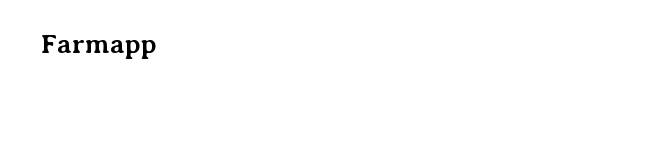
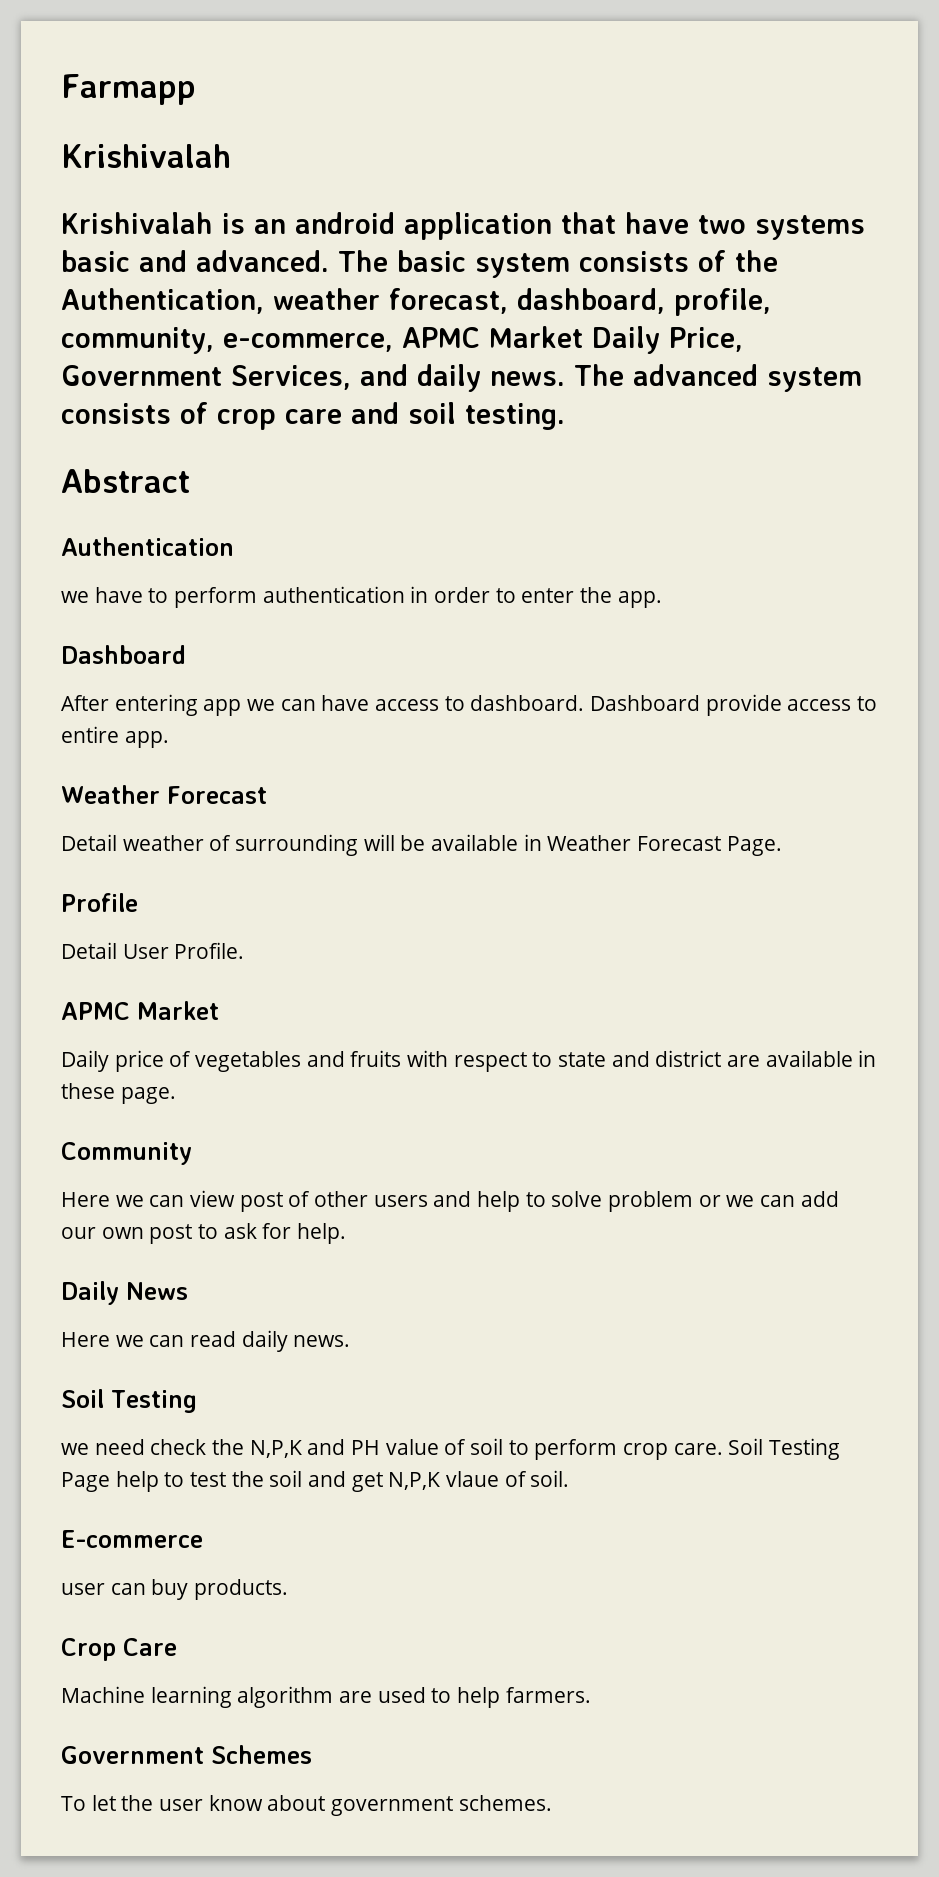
(157, 47) none -> [61,144,231,168] [61,212,865,240] [61,250,778,278] [61,288,771,316] [61,326,743,354] [61,364,862,392] [61,402,565,430] [61,469,190,493] [61,537,234,556] [61,586,662,608] [61,645,186,664] [61,694,878,716] [61,726,169,748] [61,785,267,804] [61,834,782,856] [61,893,138,912] [61,942,245,959] [61,1001,219,1020] [61,1050,877,1072] [61,1083,176,1104] [61,1142,192,1165] [61,1190,839,1212] [61,1223,347,1244] [61,1281,188,1305] [61,1330,351,1352] [61,1389,197,1413] [61,1438,841,1460] [61,1470,570,1492] [61,1530,203,1548] [61,1579,289,1600] [61,1638,177,1661] [61,1686,591,1708] [61,1745,312,1764] [61,1795,552,1816] // Krishivalah // Krishivalah is an android application that have two systems basic and advanced. The basic system consists of the Authentication, weather forecast, dashboard, profile, community, e-commerce, APMC Market Daily Price, Government Services, and daily news. The advanced system consists of crop care and soil testing. // Abstract // Authentication // we have to perform authentication in order to enter the app. // Dashboard // After entering app we can have access to dashboard. Dashboard provide access to entire app. // Weather Forecast // Detail weather of surrounding will be available in Weather Forecast Page. // Profile // Detail User Profile. // APMC Market // Daily price of vegetables and fruits with respect to state and district are available in these page. // Community // Here we can view post of other users and help to solve problem or we can add our own post to ask for help. // Daily News // Here we can read daily news. // Soil Testing // we need check the N,P,K and PH value of soil to perform crop care. Soil Testing Page help to test the soil and get N,P,K vlaue of soil. // E-commerce // user can buy products. // Crop Care // Machine learning algorithm are used to help farmers. // Government Schemes // To let the user know about government schemes.

